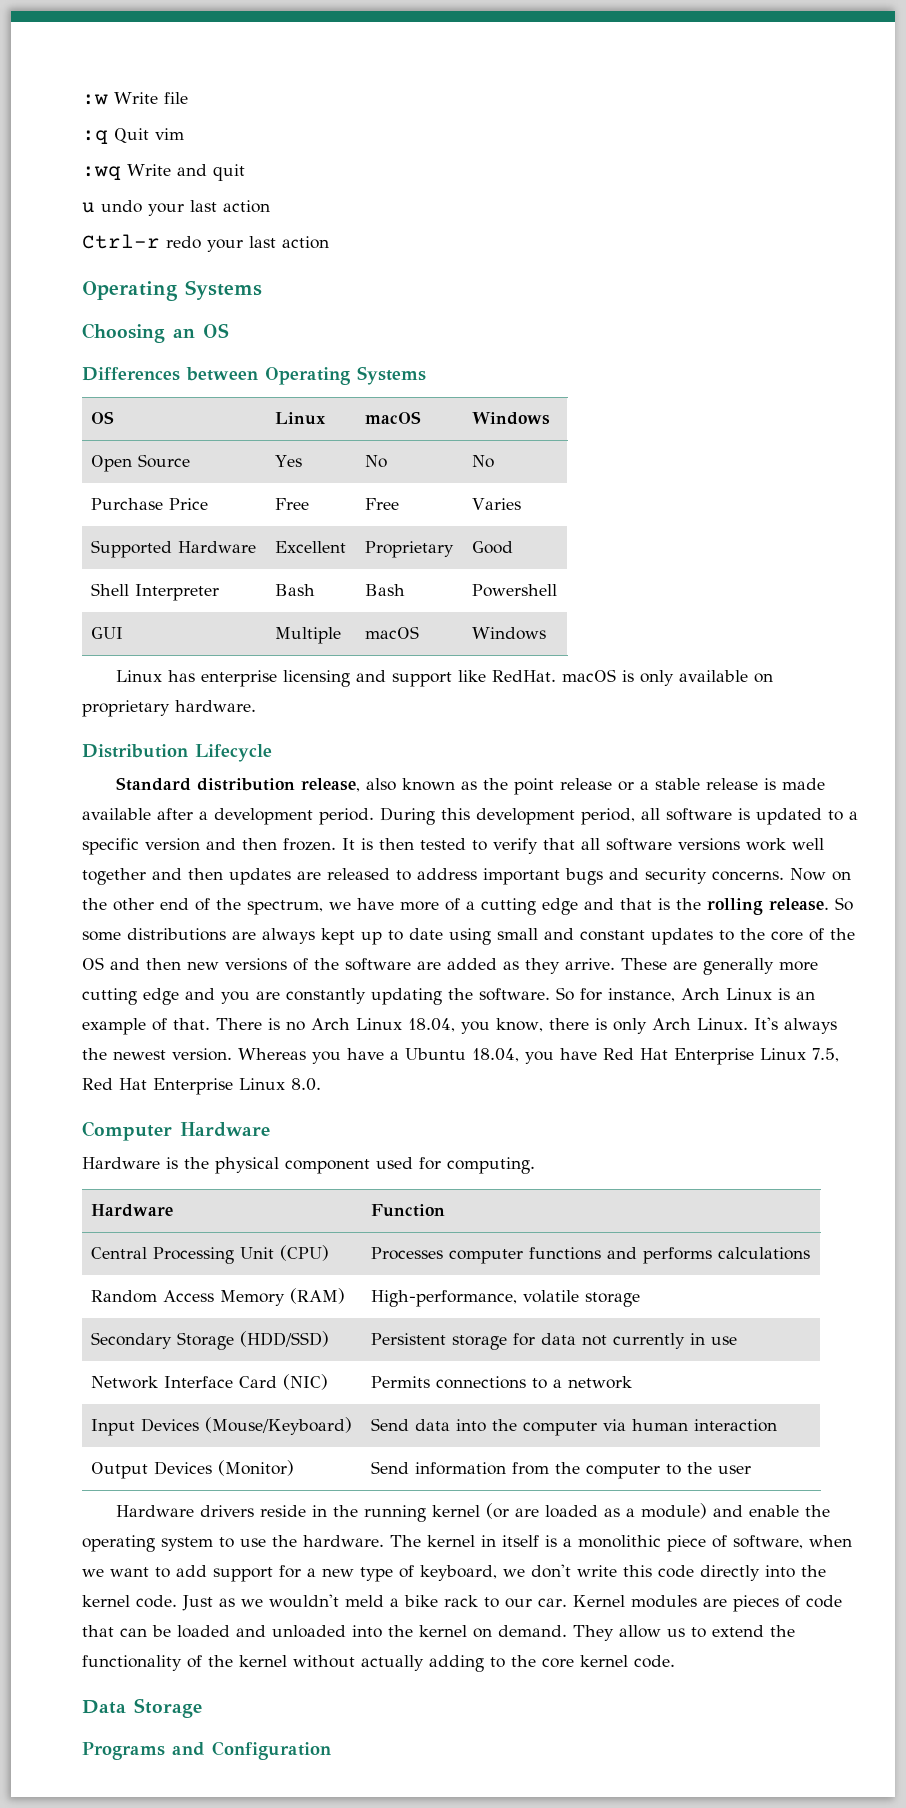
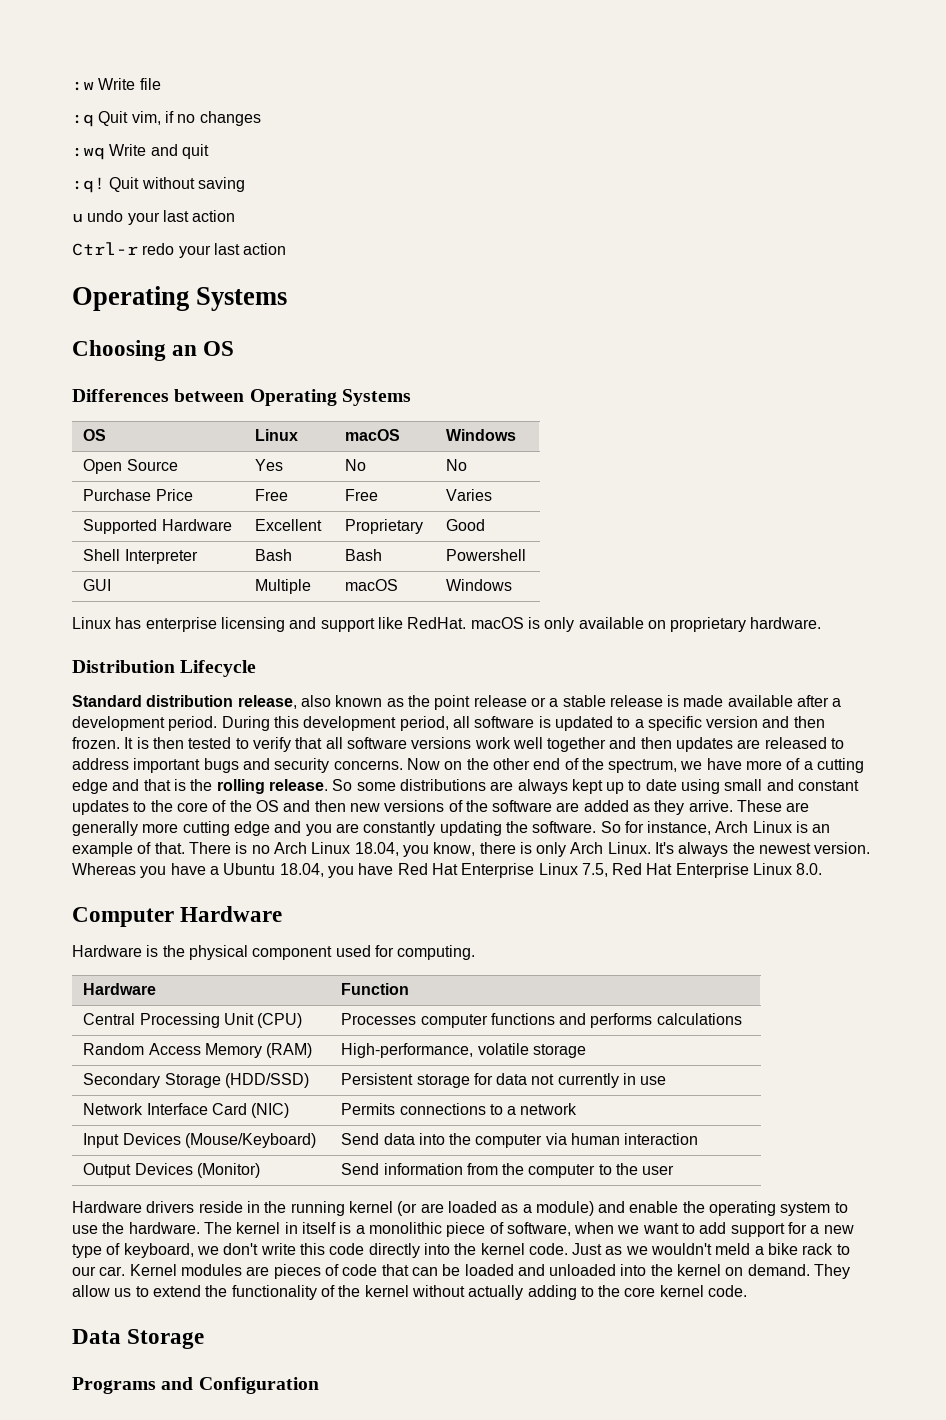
[155,128,184,140] vim -> [131,111,261,126] vim, if no changes
(245, 172) none -> [72,177,245,193] // :q! Quit without saving

